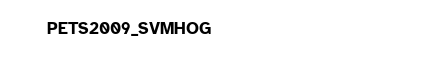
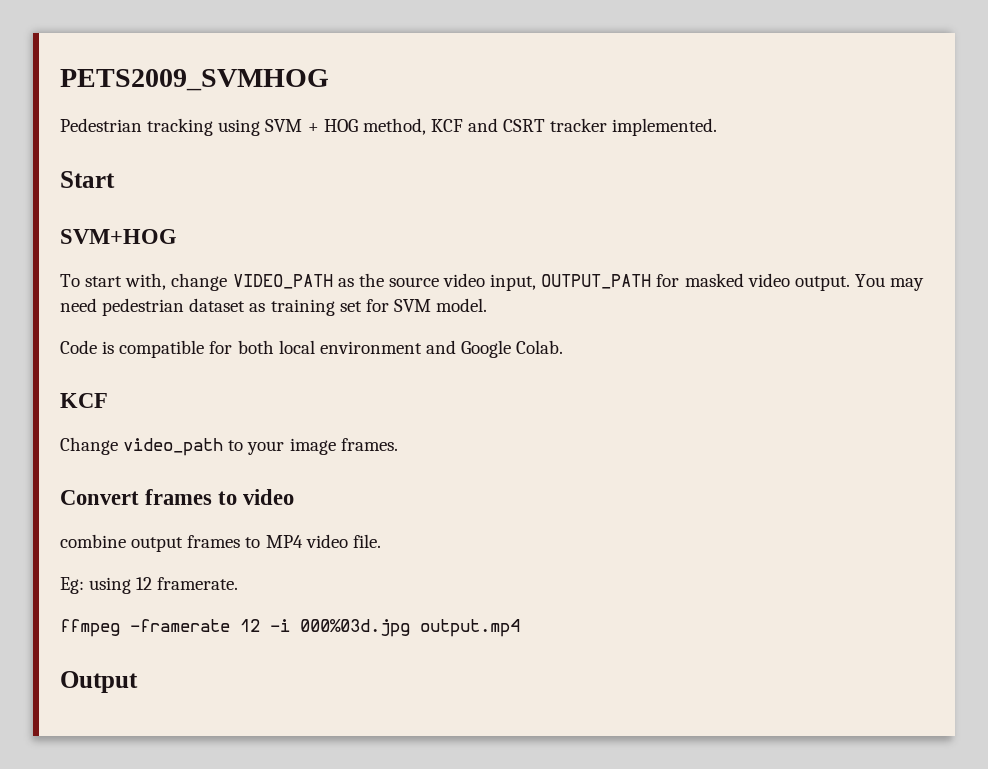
(211, 29) none -> [60,118,718,136] [60,171,115,188] [60,229,177,244] [60,273,925,291] [60,298,488,316] [60,340,564,358] [60,393,108,408] [60,437,398,456] [60,489,295,505] [60,534,381,552] [60,577,239,594] [60,619,520,637] [60,671,138,693] // Pedestrian tracking using SVM + HOG method, KCF and CSRT tracker implemented. // Start // SVM+HOG // To start with, change VIDEO_PATH as the source video input, OUTPUT_PATH for masked video output. You may need pedestrian dataset as training set for SVM model. // Code is compatible for both local environment and Google Colab. // KCF // Change video_path to your image frames. // Convert frames to video // combine output frames to MP4 video file. // Eg: using 12 framerate. // ffmpeg -framerate 12 -i 000%03d.jpg output.mp4 // Output

